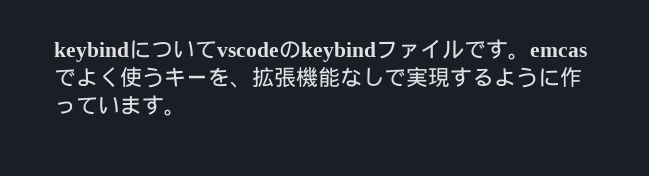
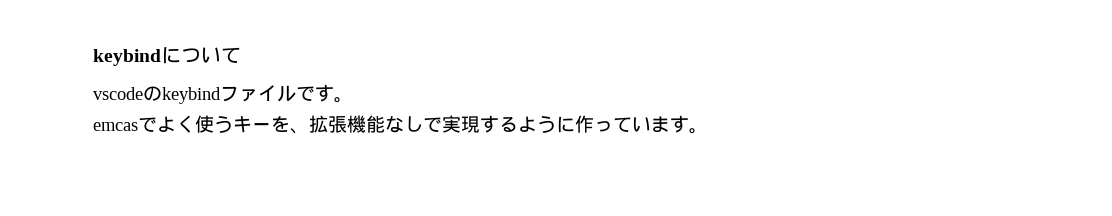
(217, 50) none -> (241, 55) //
(530, 56) none -> (353, 100) //

